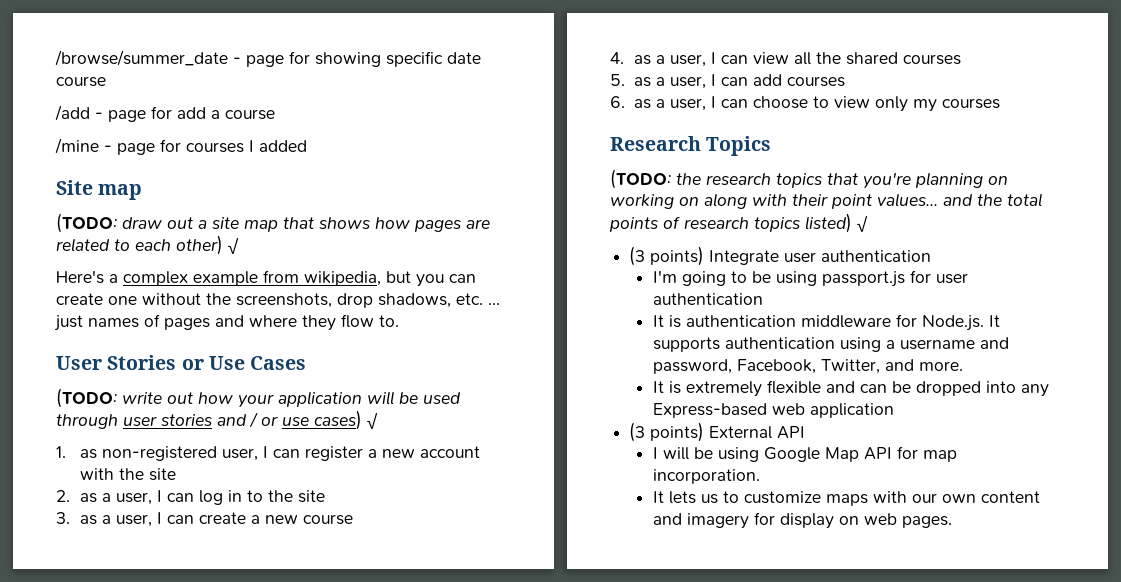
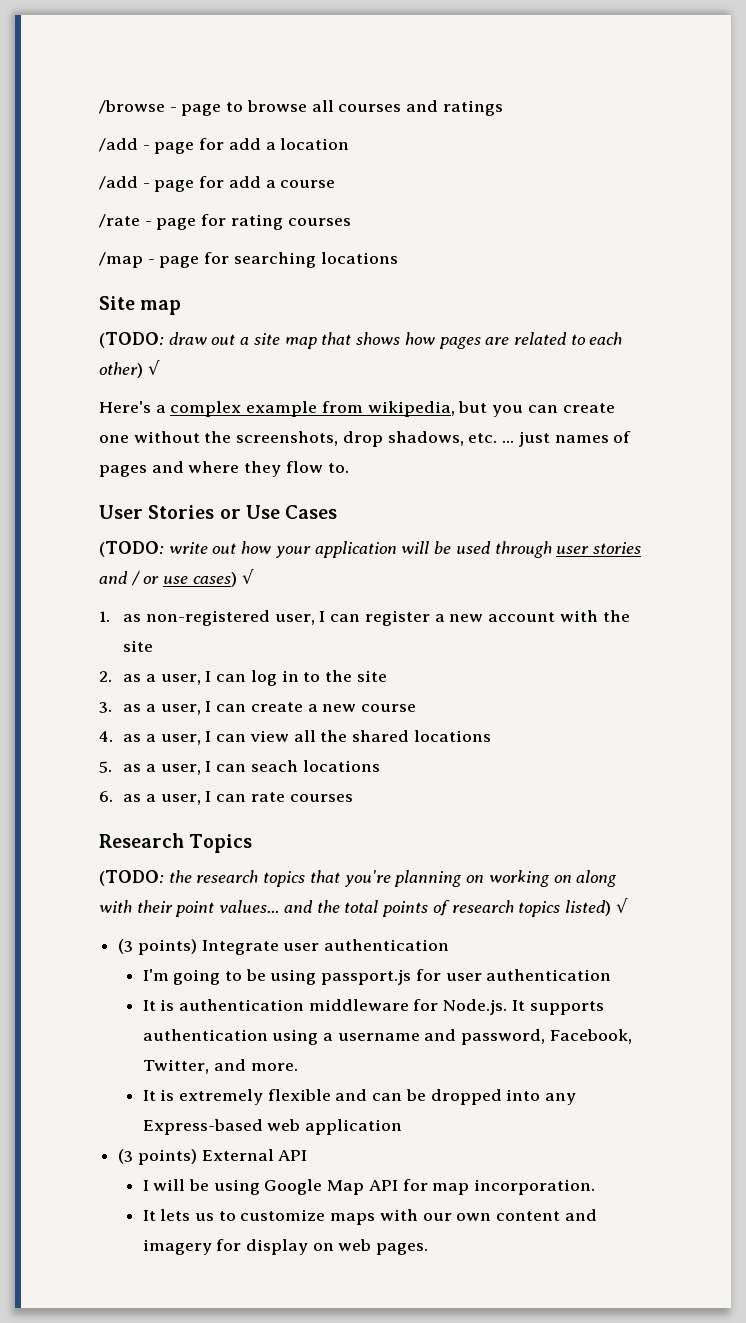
[55,50,481,67] [56,76,106,87] /browse/summer_date - page for showing specific date course -> [99,100,503,116] [99,138,350,154] /browse - page to browse all courses and ratings // /add - page for add a location
[55,138,307,155] /mine - page for courses I added -> [99,214,351,230] [99,252,398,268] /rate - page for rating courses // /map - page for searching locations
[902,54,961,65] courses -> [413,730,491,742] locations
[752,74,845,87] add courses -> [250,760,380,772] seach locations
[752,96,937,112] choose to view only my -> [250,792,285,802] rate

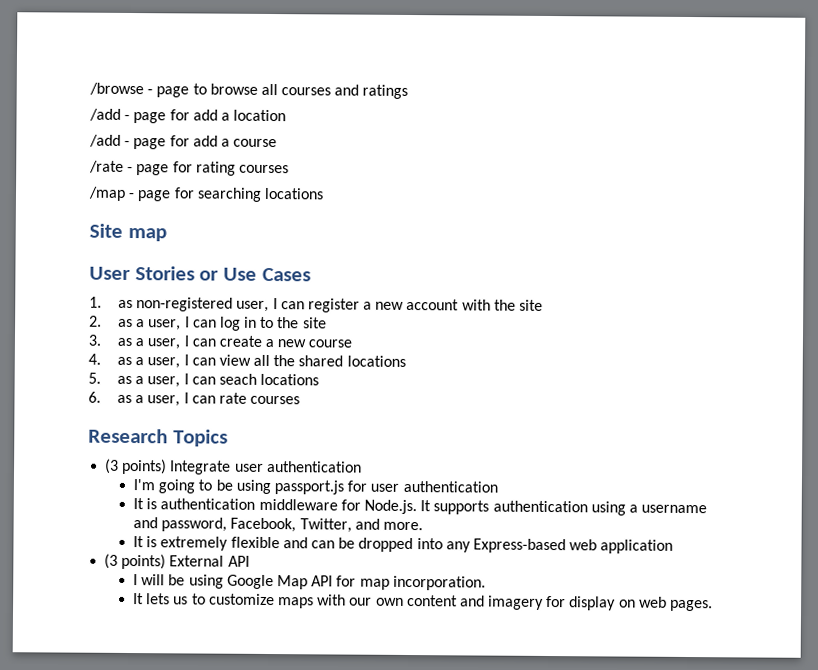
[99,332,623,349] [99,360,160,378] [99,401,615,417] [99,431,632,447] [99,461,349,477] // (TODO: draw out a site map that shows how pages are related to each other) √ // Here's a complex example from wikipedia, but you can create one without the screenshots, drop shadows, etc. ... just names of pages and where they flow to. -> (167, 234) none
[99,541,641,558] [99,569,254,587] // (TODO: write out how your application will be used through user stories and / or use cases) √ -> (311, 274) none
[99,870,618,887] [99,898,628,917] // (TODO: the research topics that you're planning on working on along with their point values... and the total points of research topics listed) √ -> (228, 438) none

